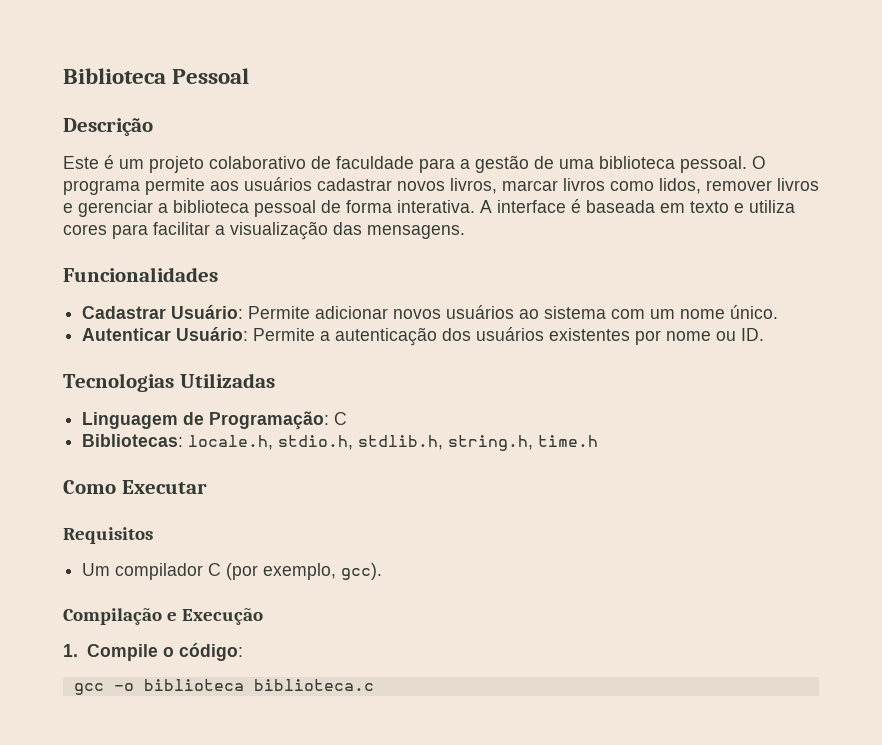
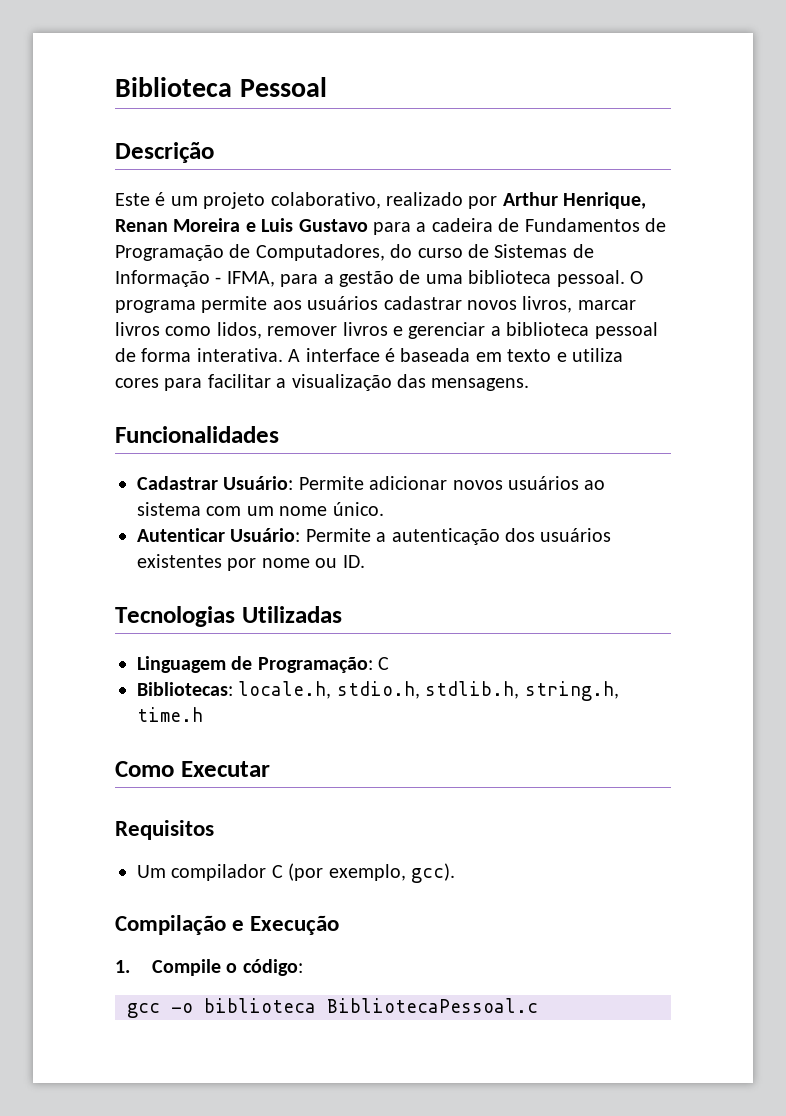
[209,156,414,169] colaborativo de faculdade -> [270,192,647,209] [115,218,666,235] [115,244,594,261] [115,270,275,287] colaborativo, realizado por Arthur Henrique, Renan Moreira e Luis Gustavo para a cadeira de Fundamentos de Programação de Computadores, do curso de Sistemas de Informação - IFMA,
[253,679,374,691] biblioteca.c -> [327,998,538,1013] BibliotecaPessoal.c

